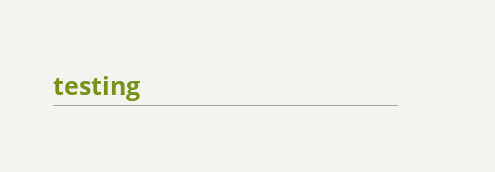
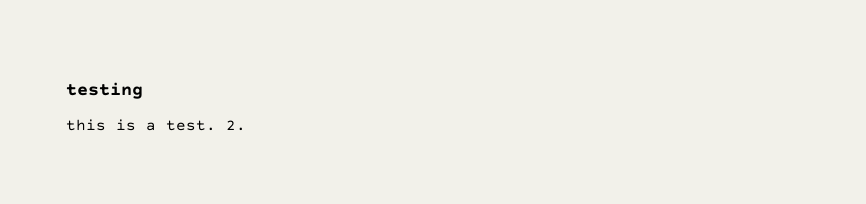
(140, 88) none -> [66,119,246,131] // this is a test. 2.

